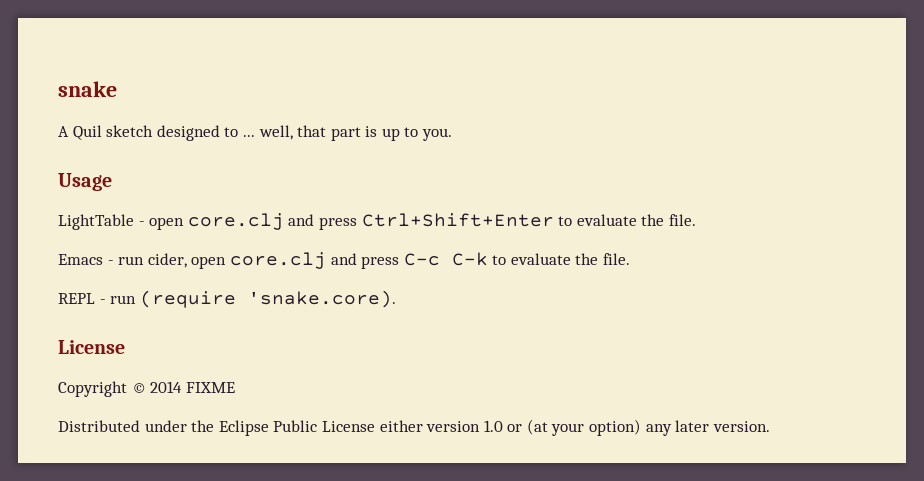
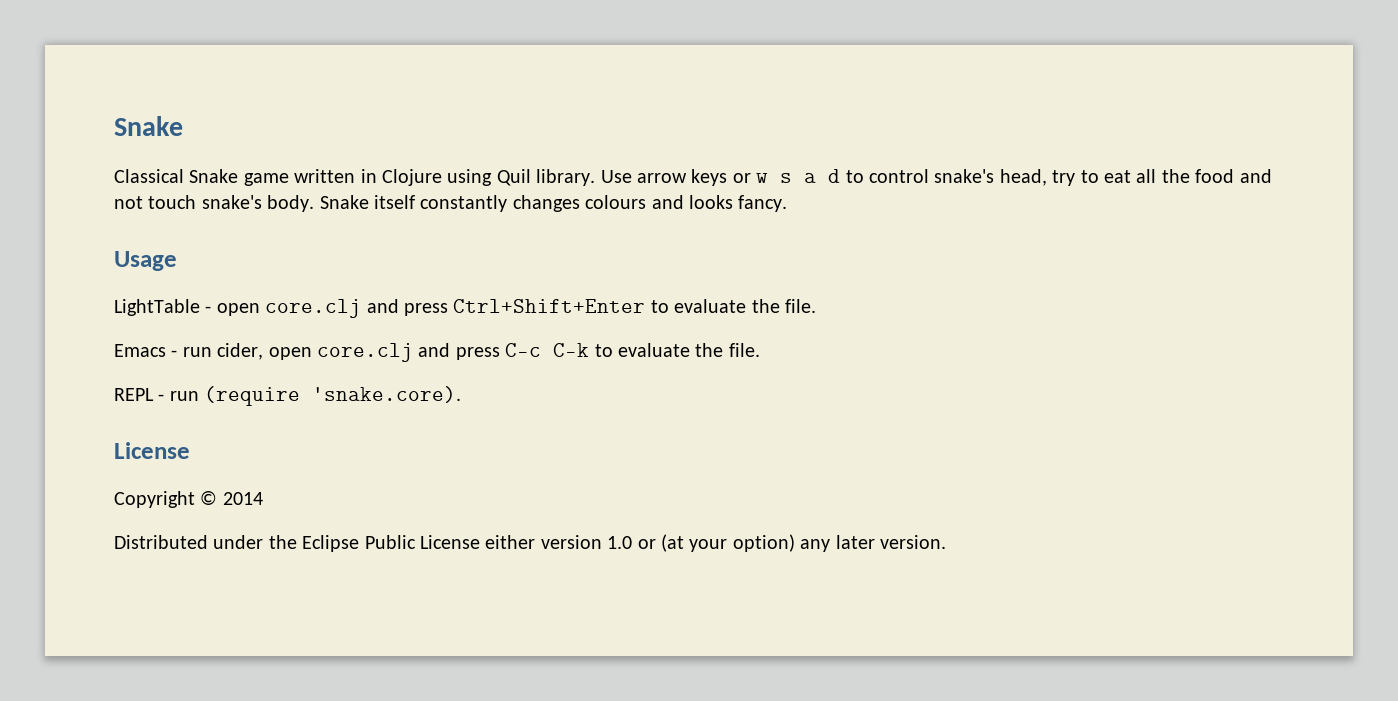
[58,81,117,97] [58,125,453,141] snake // A Quil sketch designed to ... well, that part is up to you. -> [114,116,183,136] [114,169,1272,186] [114,195,788,212] Snake // Classical Snake game written in Clojure using Quil library. Use arrow keys or w s a d to control snake's head, try to eat all the food and not touch snake's body. Snake itself constantly changes colours and looks fancy.
[185,382,235,393] FIXME -> (263, 498) none

